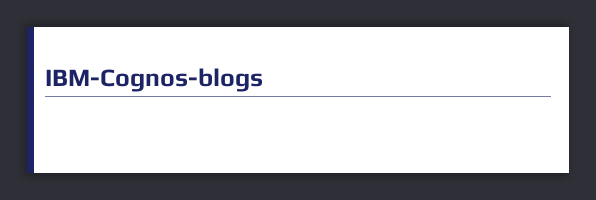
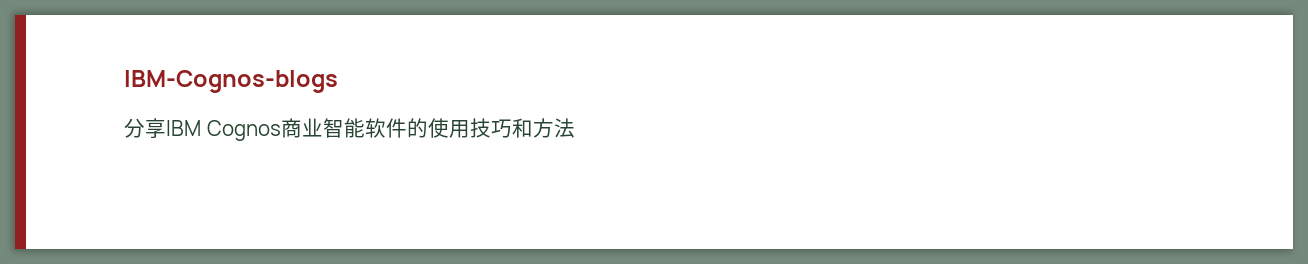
(263, 80) none -> [124,118,575,141] // 分享IBM Cognos商业智能软件的使用技巧和方法

